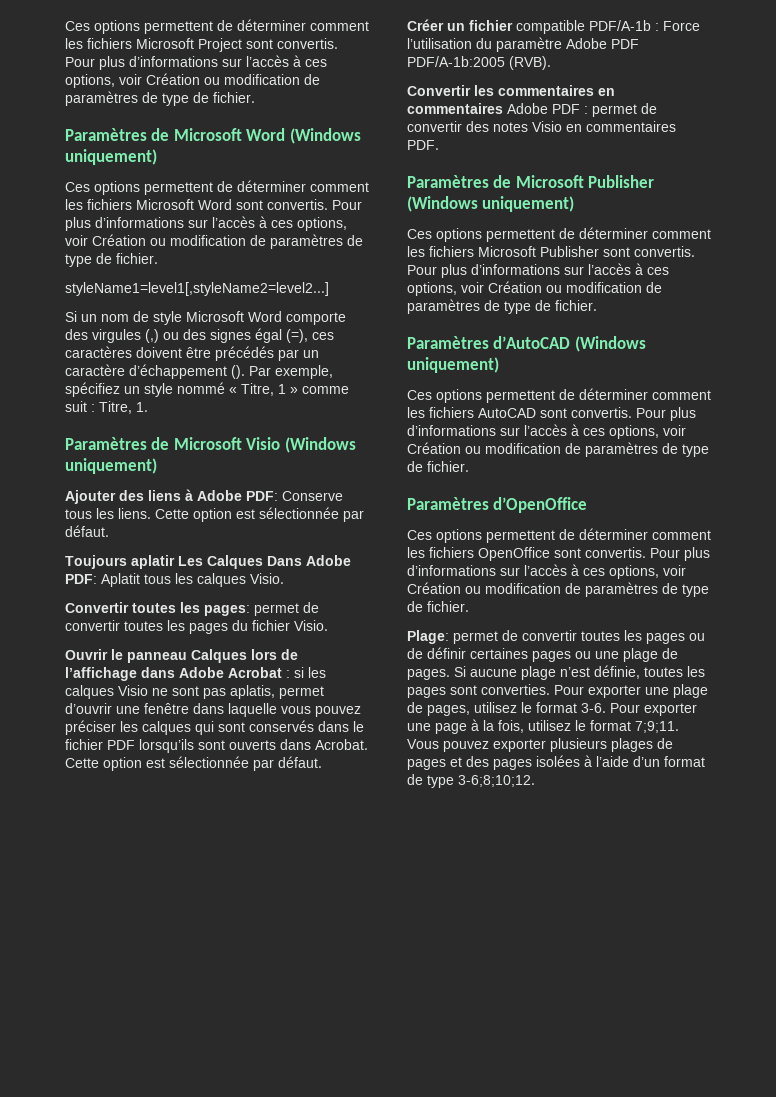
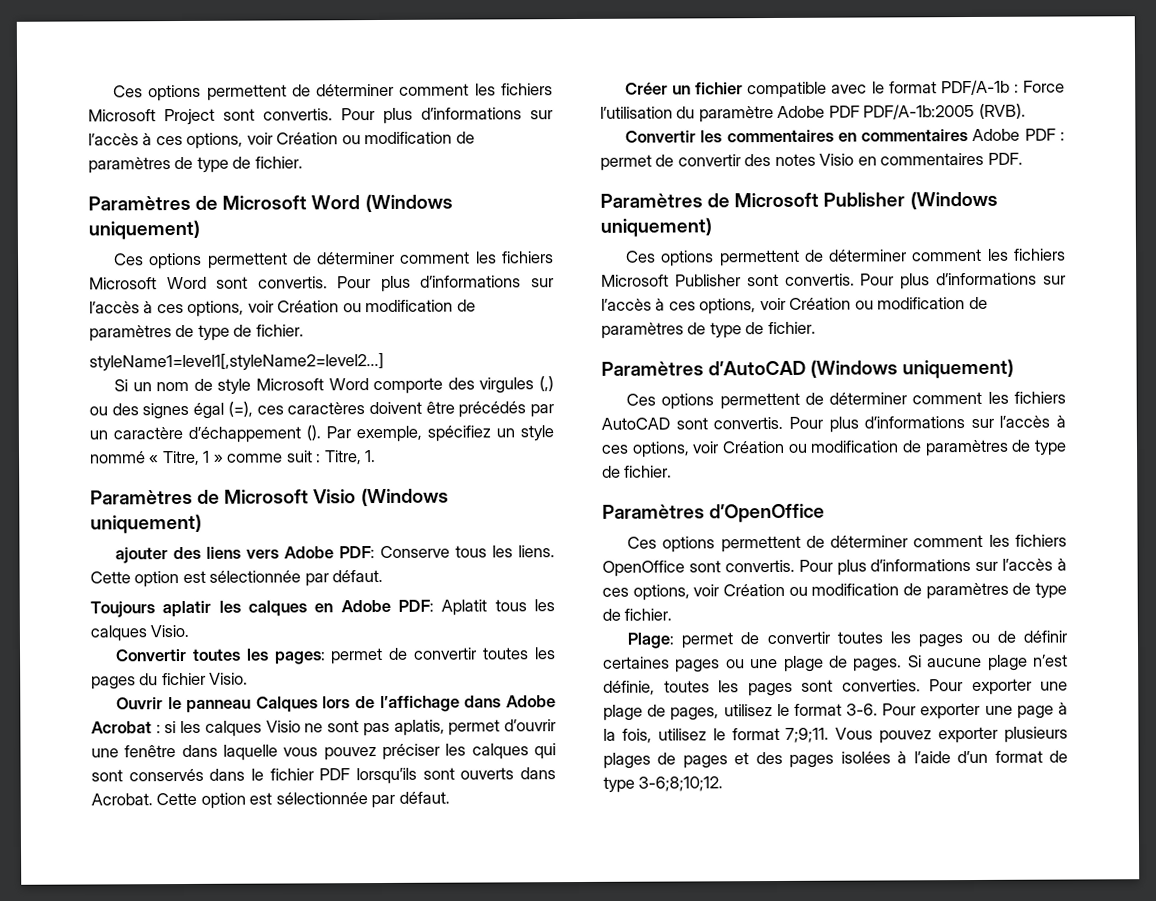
[65,490,116,504] Ajouter -> [114,547,168,564] ajouter
[185,489,193,501] à -> [245,549,279,559] vers
[178,555,302,569] Les Calques Dans -> [218,600,334,617] les calques en
(585, 27) none -> [831,81,937,94] avec le format

